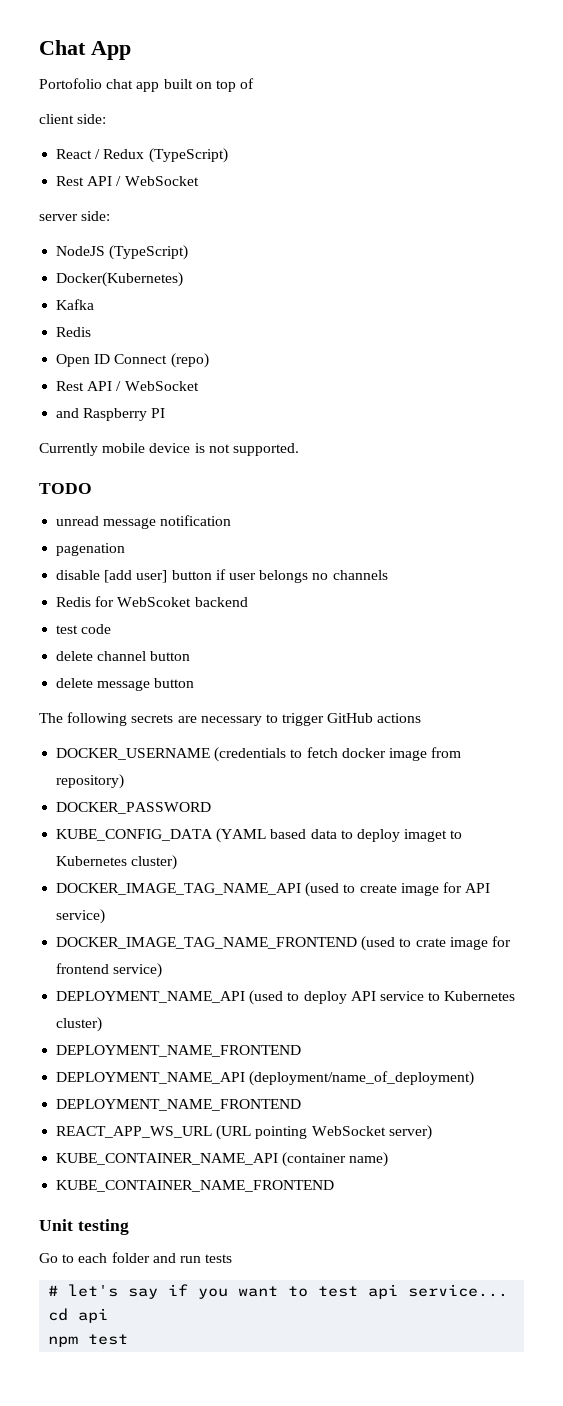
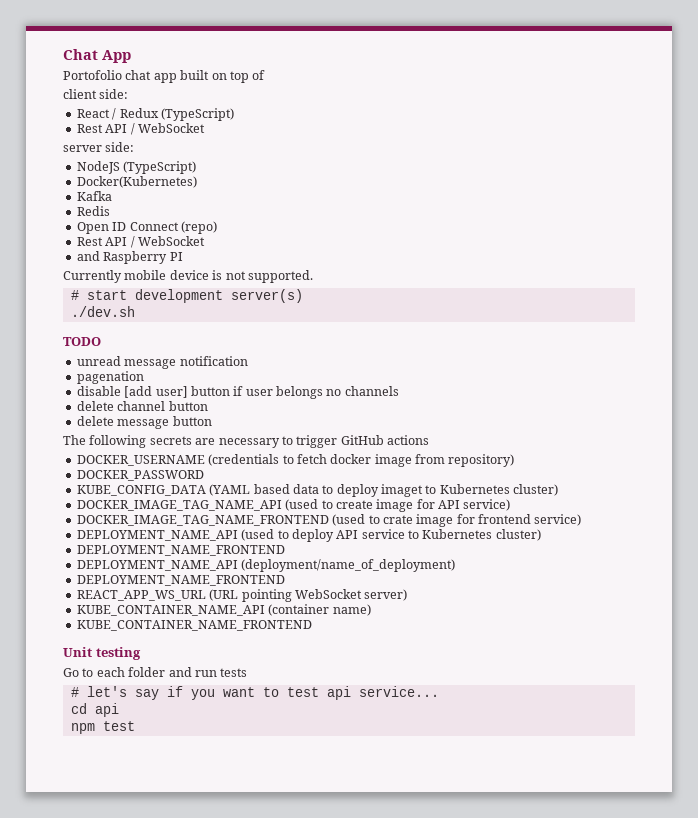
(299, 449) none -> [70,289,303,303] [70,306,135,317] // # start development server(s) // ./dev.sh
[56,596,248,607] [56,624,112,634] // Redis for WebScoket backend // test code -> (399, 391) none

